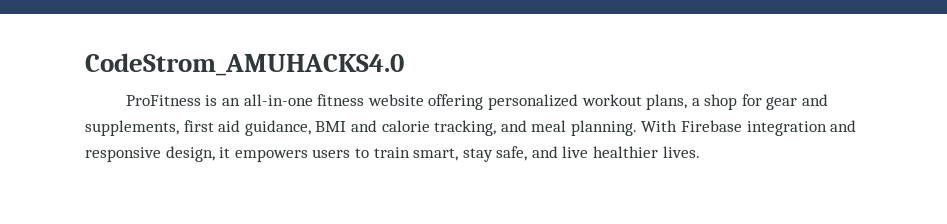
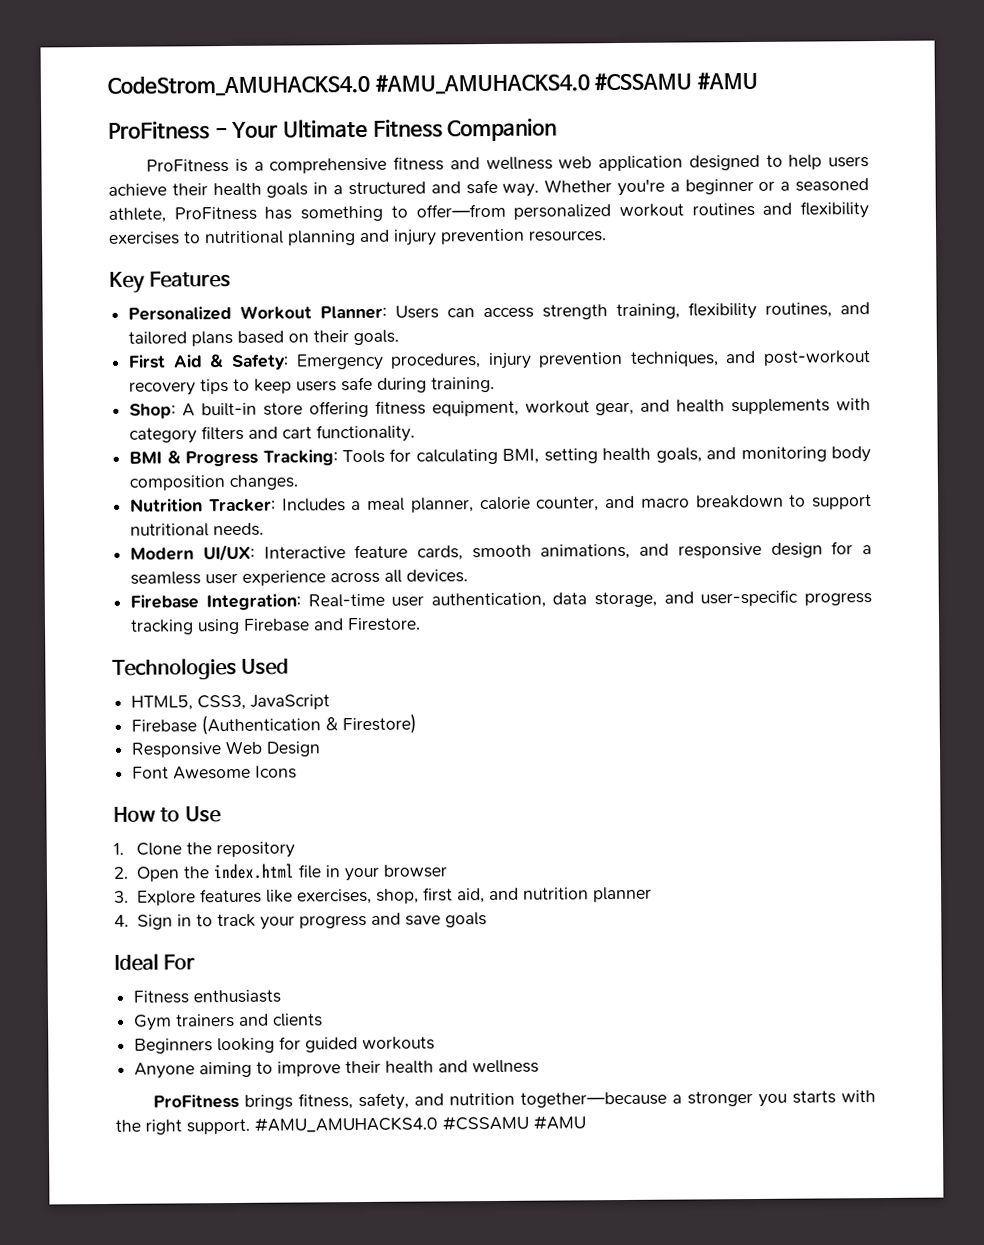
[125,94,829,110] [85,120,857,136] [85,146,700,162] // ProFitness is an all-in-one fitness website offering personalized workout plans, a shop for gear and supplements, first aid guidance, BMI and calorie tracking, and meal planning. With Firebase integration and responsive design, it empowers users to train smart, stay safe, and live healthier lives. -> [374,71,758,95] [108,118,558,142] [146,154,869,174] [108,178,869,198] [108,201,869,223] [108,228,607,246] [109,270,232,293] [128,301,871,321] [128,329,400,347] [128,350,872,371] [129,376,496,396] [129,398,872,419] [129,424,416,444] [129,446,871,467] [129,474,299,491] [130,494,872,513] [130,522,265,537] [130,541,873,562] [130,569,469,586] [130,589,873,611] [130,617,422,635] [112,657,290,680] [131,694,331,711] [131,713,418,736] [131,740,322,758] [132,765,298,780] [113,806,221,823] [113,841,295,859] [113,863,447,882] [114,886,652,906] [114,912,487,930] [114,953,196,971] [133,989,282,1004] [134,1013,324,1031] [134,1036,436,1054] [134,1059,540,1079] [153,1090,877,1111] [115,1115,586,1135] #AMU_AMUHACKS4.0 #CSSAMU #AMU // ProFitness - Your Ultimate Fitness Companion // ProFitness is a comprehensive fitness and wellness web application designed to help users achieve their health goals in a structured and safe way. Whether you're a beginner or a seasoned athlete, ProFitness has something to offer—from personalized workout routines and flexibility exercises to nutritional planning and injury prevention resources. // Key Features // Personalized Workout Planner: Users can access strength training, flexibility routines, and tailored plans based on their goals. // First Aid & Safety: Emergency procedures, injury prevention techniques, and post-workout recovery tips to keep users safe during training. // Shop: A built-in store offering fitness equipment, workout gear, and health supplements with category filters and cart functionality. // BMI & Progress Tracking: Tools for calculating BMI, setting health goals, and monitoring body composition changes. // Nutrition Tracker: Includes a meal planner, calorie counter, and macro breakdown to support nutritional needs. // Modern UI/UX: Interactive feature cards, smooth animations, and responsive design for a seamless user experience across all devices. // Firebase Integration: Real-time user authentication, data storage, and user-specific progress tracking using Firebase and Firestore. // Technologies Used // HTML5, CSS3, JavaScript // Firebase (Authentication & Firestore) // Responsive Web Design // Font Awesome Icons // How to Use // 1. Clone the repository // 2. Open the index.html file in your browser // 3. Explore features like exercises, shop, first aid, and nutrition planner // 4. Sign in to track your progress and save goals // Ideal For // Fitness enthusiasts // Gym trainers and clients // Beginners looking for guided workouts // Anyone aiming to improve their health and wellness // ProFitness brings fitness, safety, and nutrition together—because a stronger you starts with the right support. #AMU_AMUHACKS4.0 #CSSAMU #AMU

